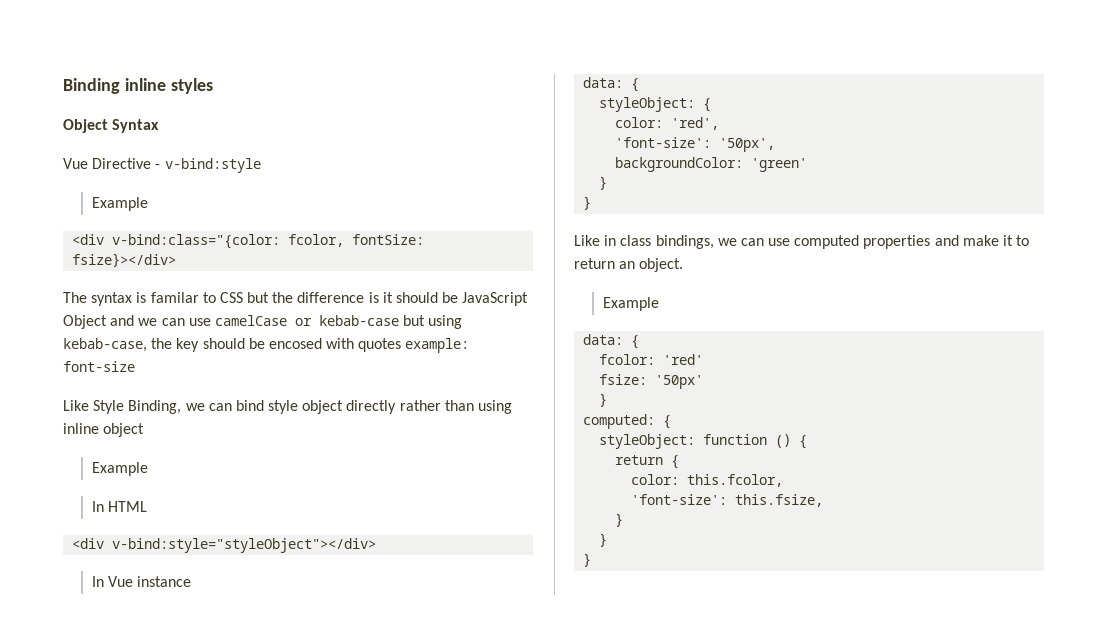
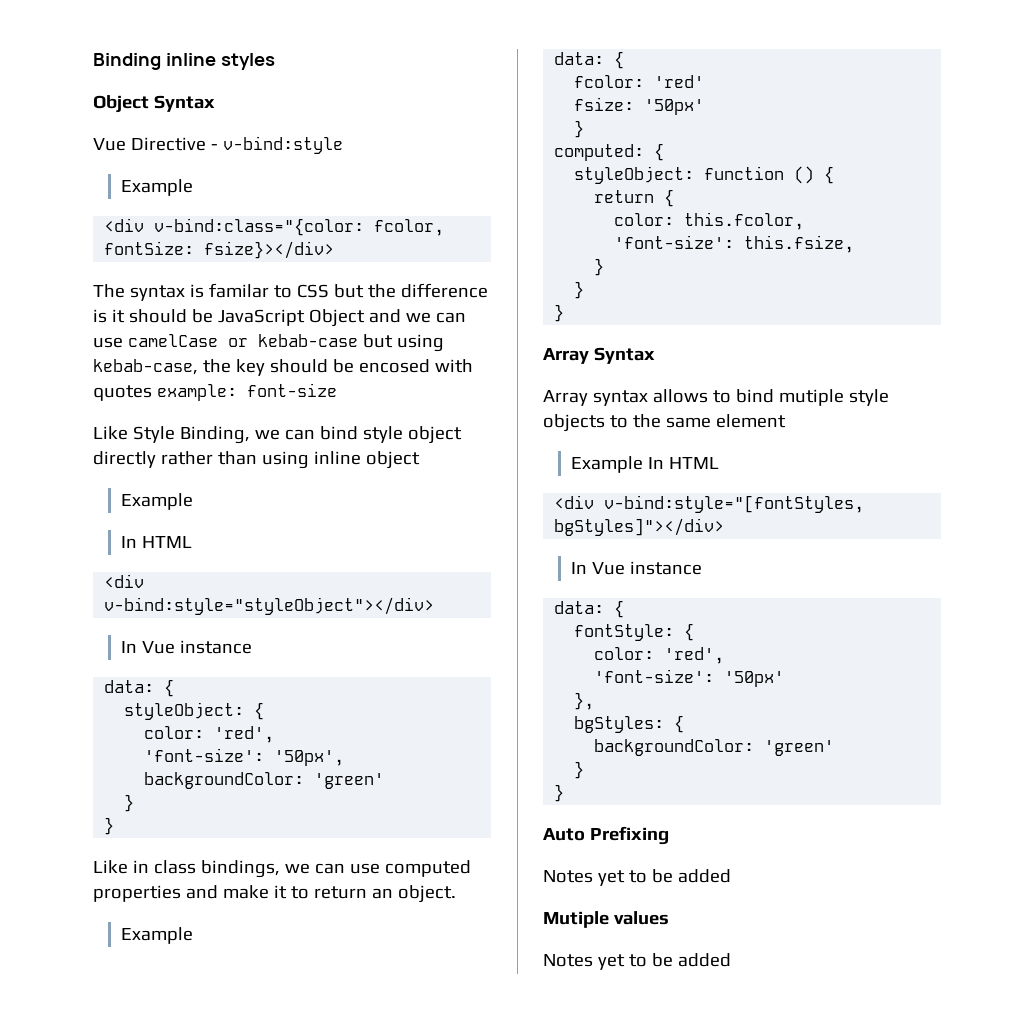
(592, 560) none -> [543,347,655,364] [543,389,889,406] [543,414,786,432] [571,456,720,473] [554,495,865,513] [554,518,725,536] [571,561,703,575] [554,600,625,618] [574,623,695,641] [594,647,725,664] [594,669,785,687] [574,692,595,710] [574,715,685,733] [594,739,835,756] [574,761,585,779] [554,784,565,802] [543,826,669,845] [543,869,731,886] [543,911,669,928] [543,953,731,970] // Array Syntax // Array syntax allows to bind mutiple style objects to the same element // Example In HTML // <div v-bind:style="[fontStyles, bgStyles]"></div> // In Vue instance // data: { // fontStyle: { // color: 'red', // 'font-size': '50px' // }, // bgStyles: { // backgroundColor: 'green' // } // } // Auto Prefixing // Notes yet to be added // Mutiple values // Notes yet to be added

